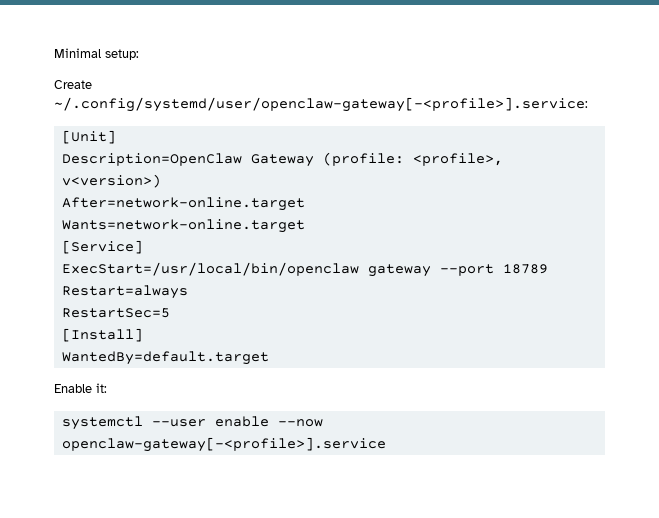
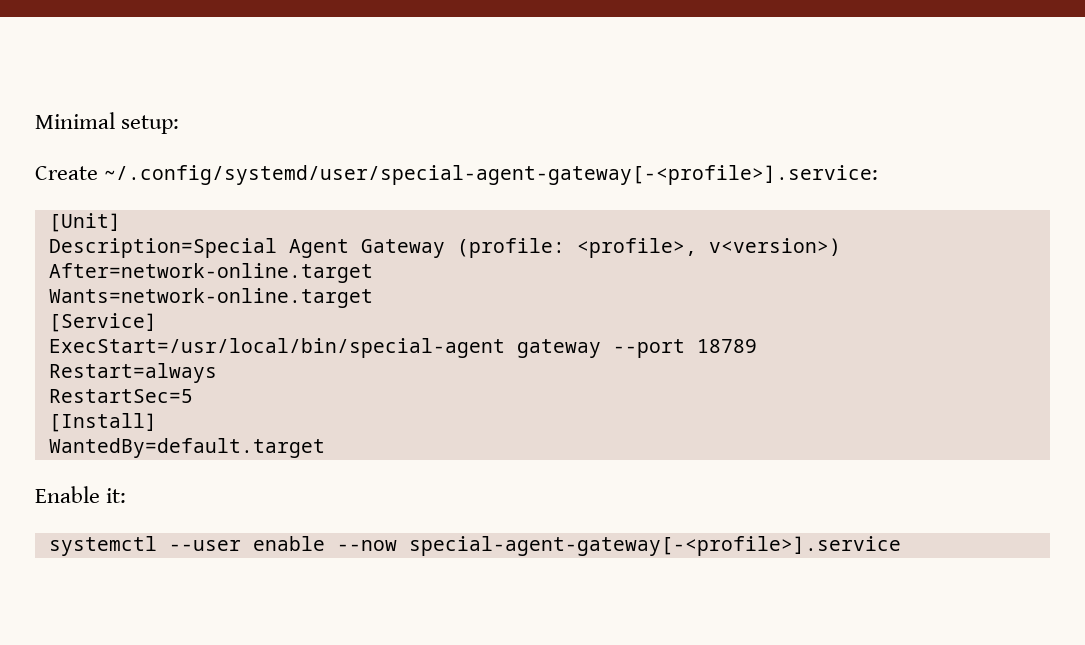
[54,97,588,112] ~/.config/systemd/user/openclaw-gateway[-<profile>].service: -> [104,165,879,185] ~/.config/systemd/user/special-agent-gateway[-<profile>].service:
[61,153,242,166] Description=OpenClaw -> [48,238,349,258] Description=Special Agent
[61,262,359,276] ExecStart=/usr/local/bin/openclaw -> [48,338,505,358] ExecStart=/usr/local/bin/special-agent
[61,437,386,452] openclaw-gateway[-<profile>].service -> [408,536,901,556] special-agent-gateway[-<profile>].service

